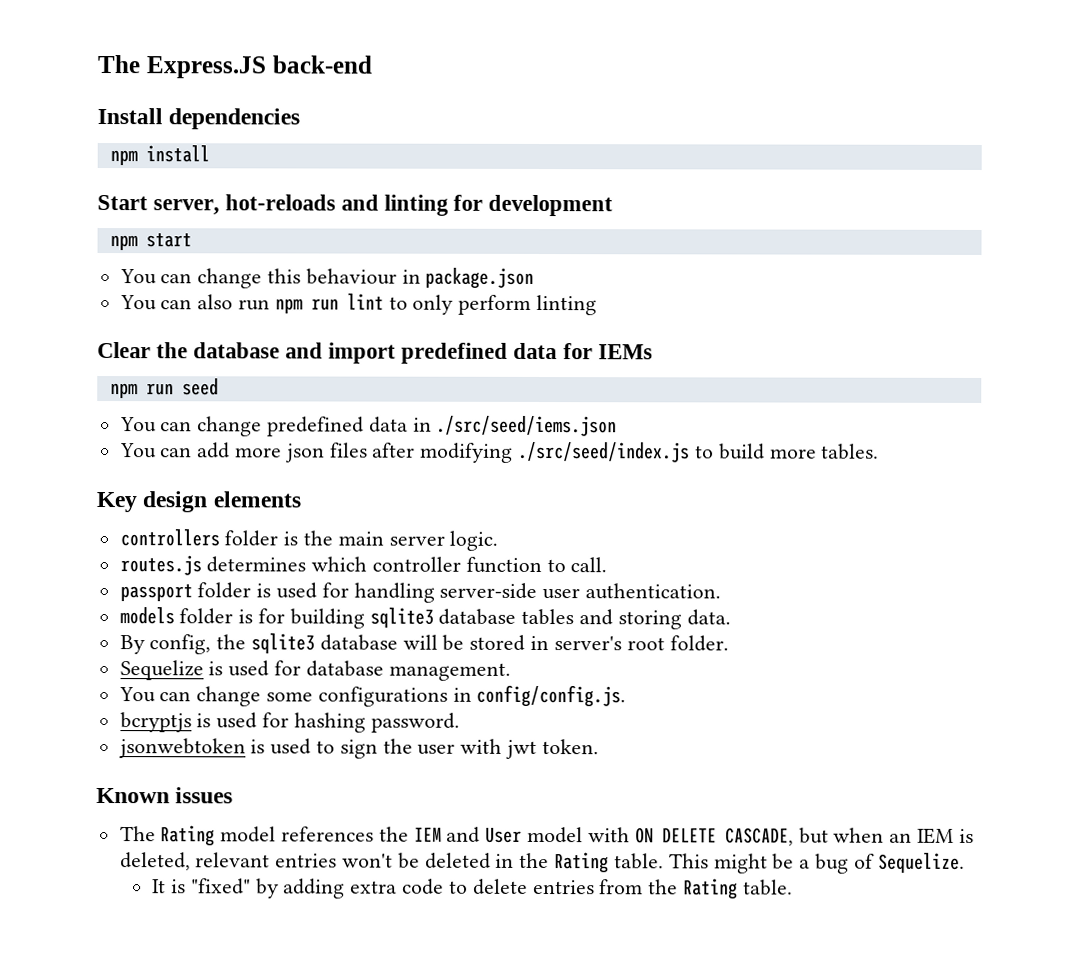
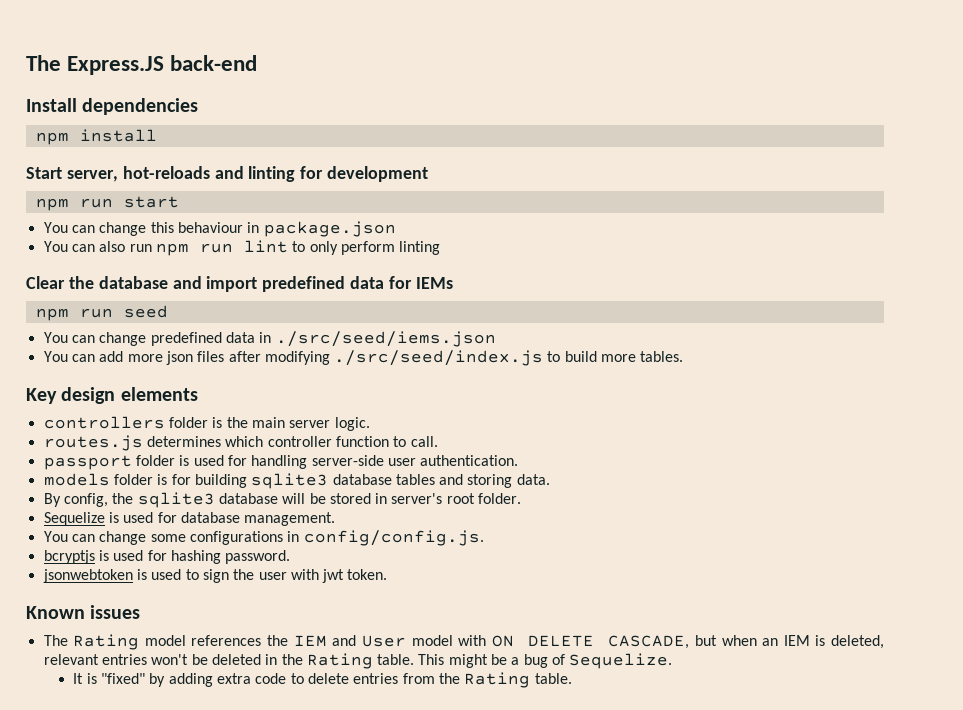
(138, 243) none -> [79,198,113,208] run

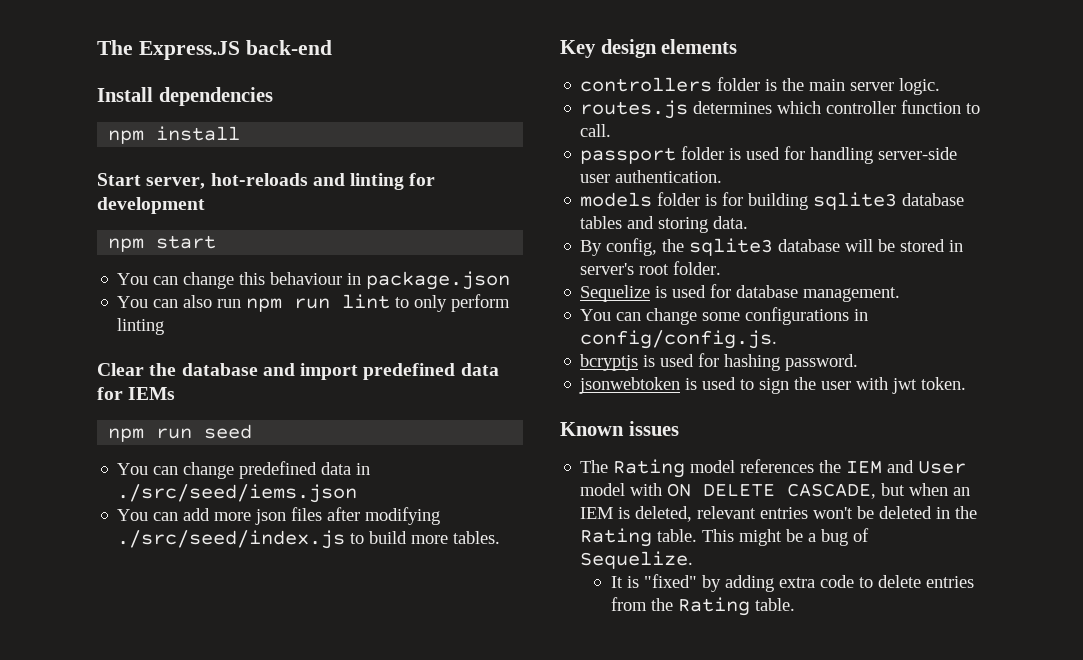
[79,198,113,208] run -> (145, 245) none

